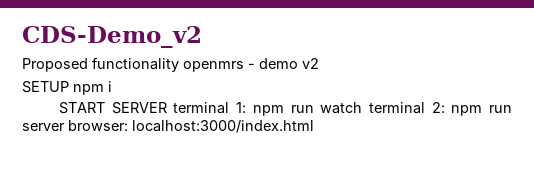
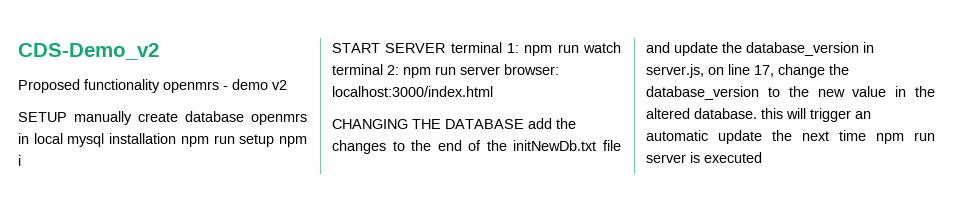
(69, 87) none -> [74,111,307,125] [18,133,275,147] manually create database openmrs in local mysql installation npm run setup
(314, 126) none -> [332,118,576,129] [332,140,621,154] [646,42,874,56] [646,64,849,78] [646,86,935,100] [646,108,871,122] [646,130,935,144] [646,152,762,163] // CHANGING THE DATABASE add the changes to the end of the initNewDb.txt file and update the database_version in server.js, on line 17, change the database_version to the new value in the altered database. this will trigger an automatic update the next time npm run server is executed

